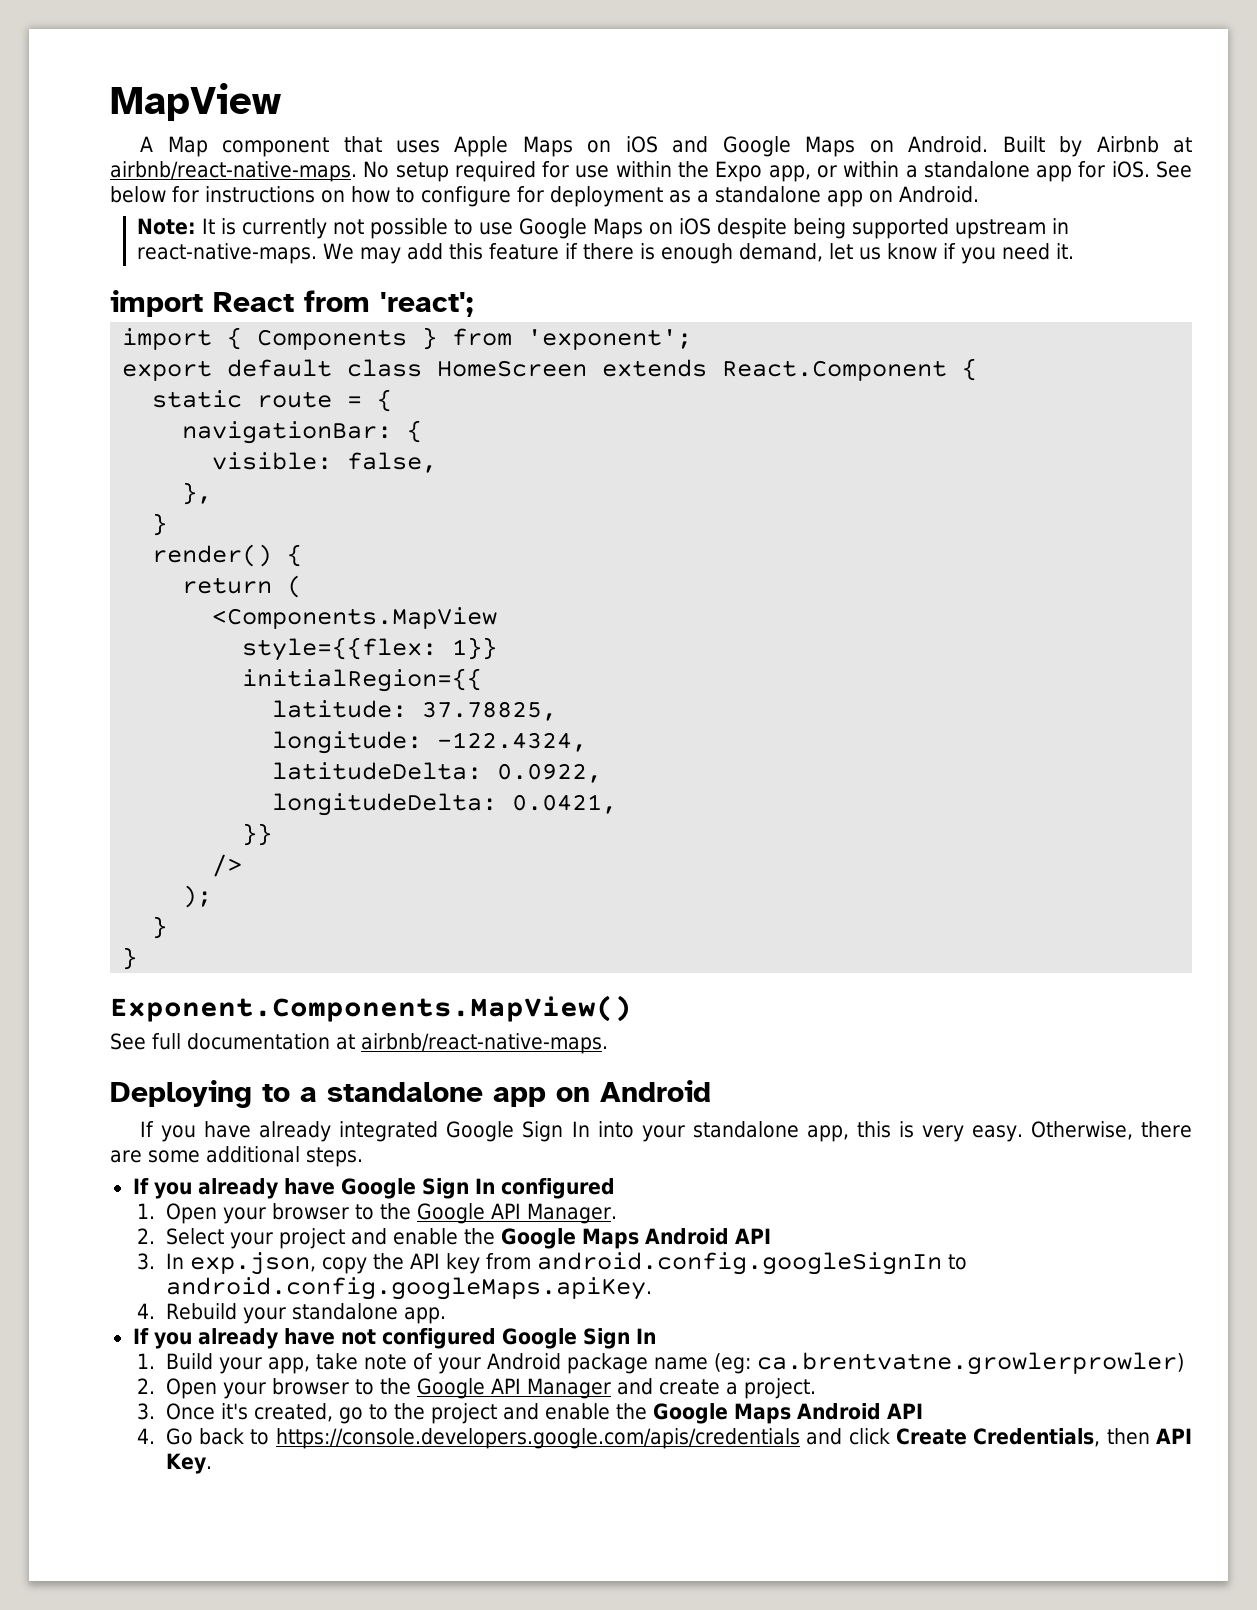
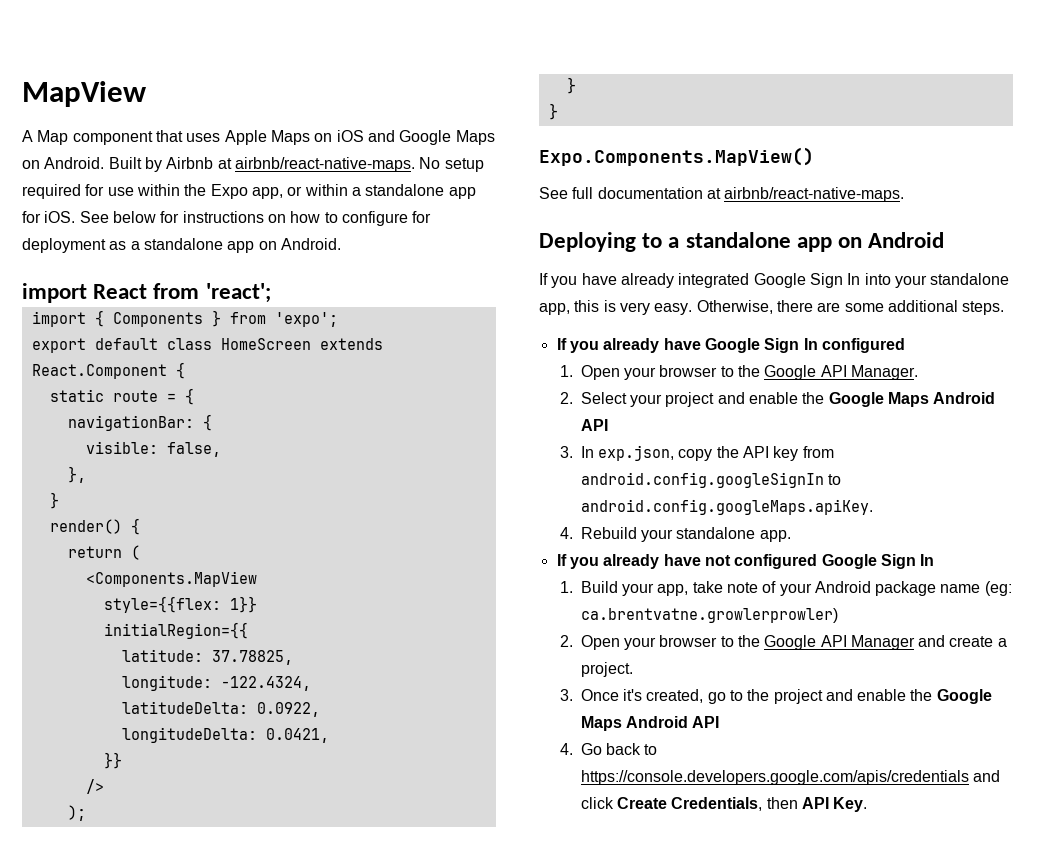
[137,218,1070,239] [137,243,1075,264] // Note: It is currently not possible to use Google Maps on iOS despite being supported upstream in react-native-maps. We may add this feature if there is enough demand, let us know if you need it. -> (341, 244) none
[527,329,693,350] 'exponent'; -> [274,312,338,327] 'expo';
[110,995,632,1022] Exponent.Components.MapView() -> [539,147,814,166] Expo.Components.MapView()

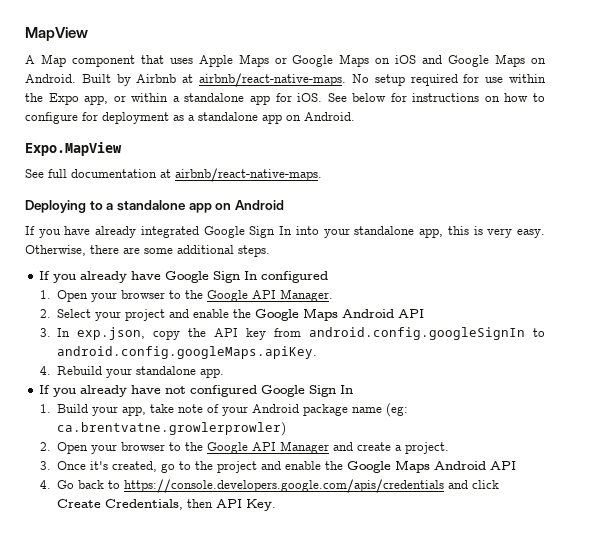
(310, 137) none -> [274,54,370,67] or Google Maps
[22,283,271,303] [31,310,338,327] [31,338,383,353] [31,362,185,379] [49,388,194,405] [67,414,212,431] [85,441,221,457] [67,466,86,483] [49,492,59,509] [49,518,140,535] [67,545,140,560] [85,571,257,587] [103,596,257,613] [103,622,248,639] [121,649,293,665] [121,675,311,691] [121,701,320,717] [121,727,329,743] [103,752,122,769] [85,779,104,794] [67,805,86,821] [566,77,576,94] [548,103,558,120] [539,147,814,166] import React from 'react'; // import { Components } from 'expo'; // export default class HomeScreen extends React.Component { // static route = { // navigationBar: { // visible: false, // }, // } // render() { // return ( // <Components.MapView // style={{flex: 1}} // initialRegion={{ // latitude: 37.78825, // longitude: -122.4324, // latitudeDelta: 0.0922, // longitudeDelta: 0.0421, // }} // /> // ); // } // } // Expo.Components.MapView() -> [25,142,122,156] Expo.MapView

